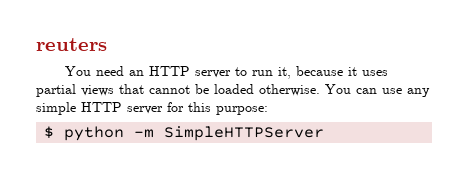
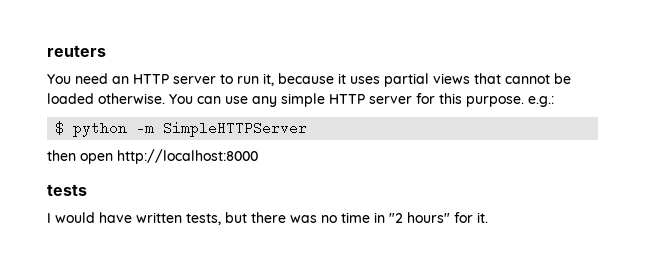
[216,106,268,115] purpose: -> [466,96,554,107] purpose. e.g.:
(325, 133) none -> [47,149,258,164] [47,184,87,196] [47,212,488,225] // then open http://localhost:8000 // tests // I would have written tests, but there was no time in "2 hours" for it.

